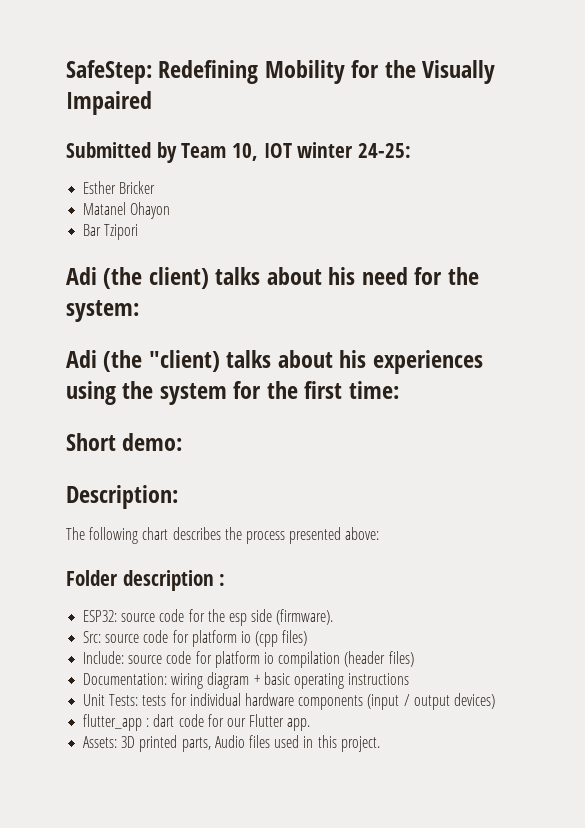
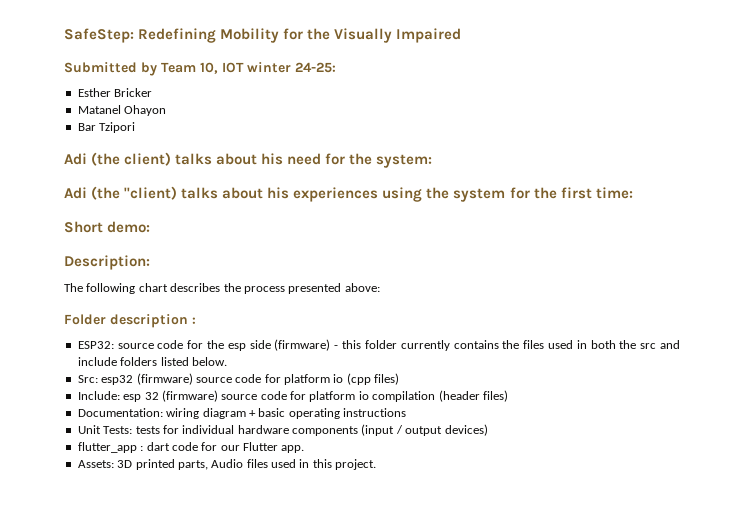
[276,609,334,625] (firmware). -> [274,339,680,351] [77,357,227,366] (firmware) - this folder currently contains the files used in both the src and include folders listed below.
(102, 637) none -> [101,373,193,385] esp32 (firmware)
(125, 657) none -> [123,390,218,402] esp 32 (firmware)

